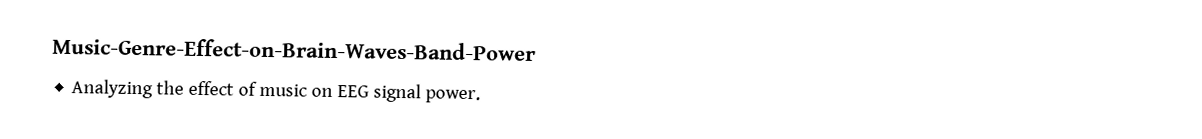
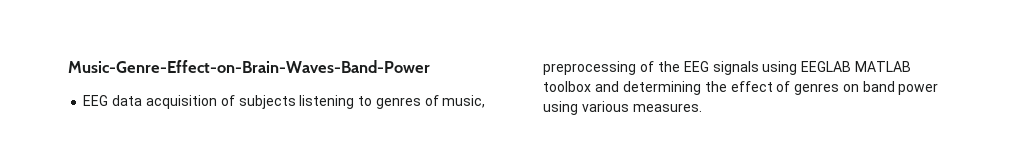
[71,79,482,104] Analyzing the effect of music on EEG signal power. -> [83,95,486,109] [543,61,911,75] [543,81,939,95] [543,101,702,115] EEG data acquisition of subjects listening to genres of music, preprocessing of the EEG signals using EEGLAB MATLAB toolbox and determining the effect of genres on band power using various measures.

